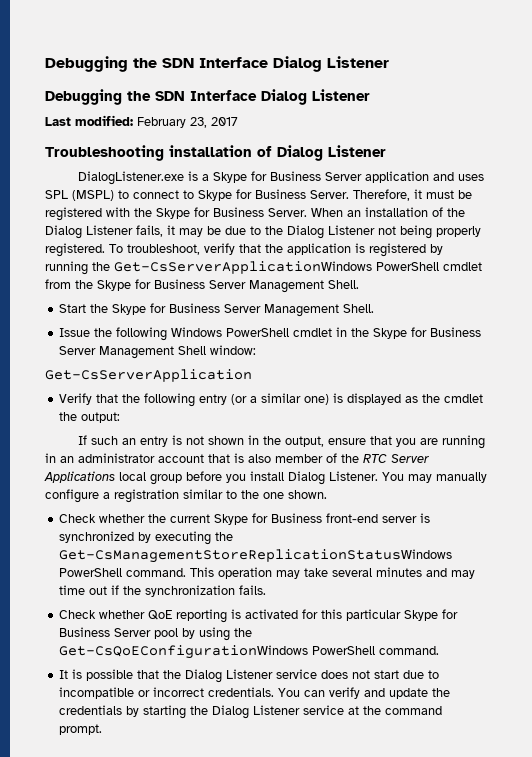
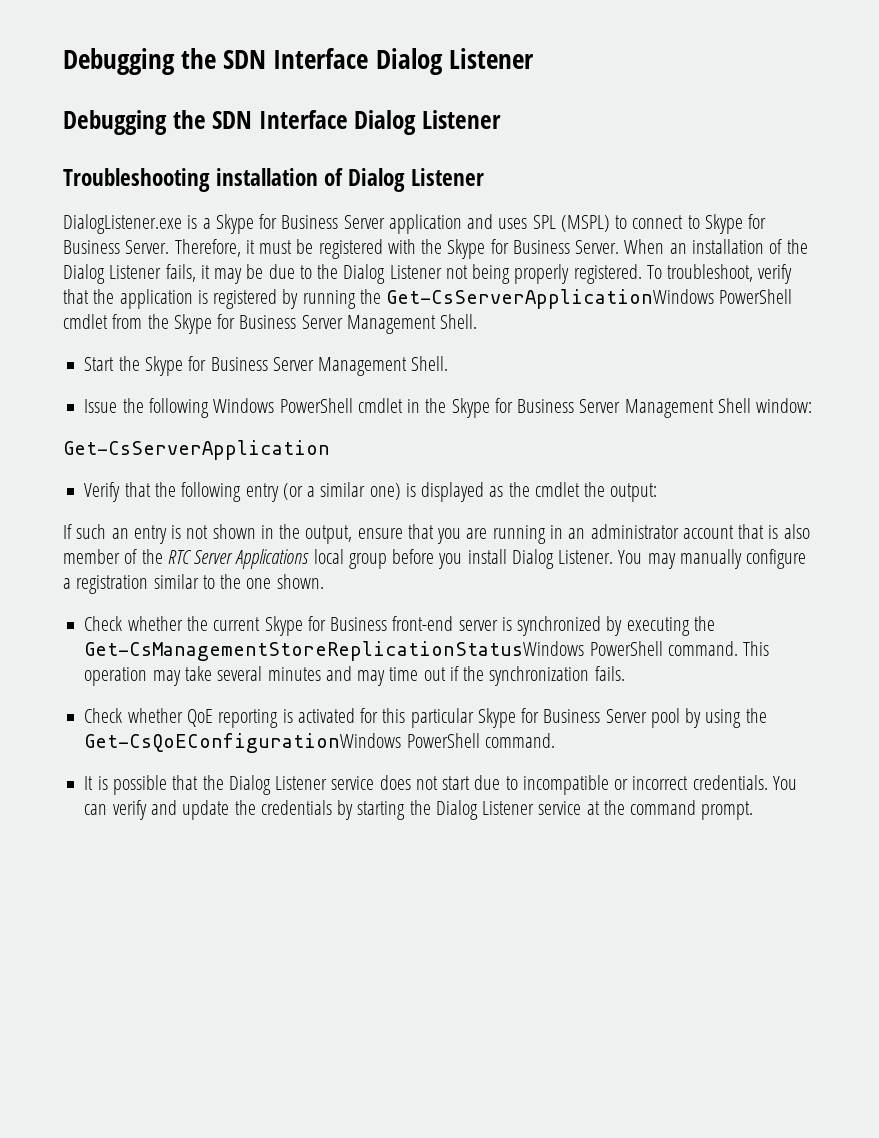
[45,115,238,128] // Last modified: February 23, 2017 -> (502, 119) none

